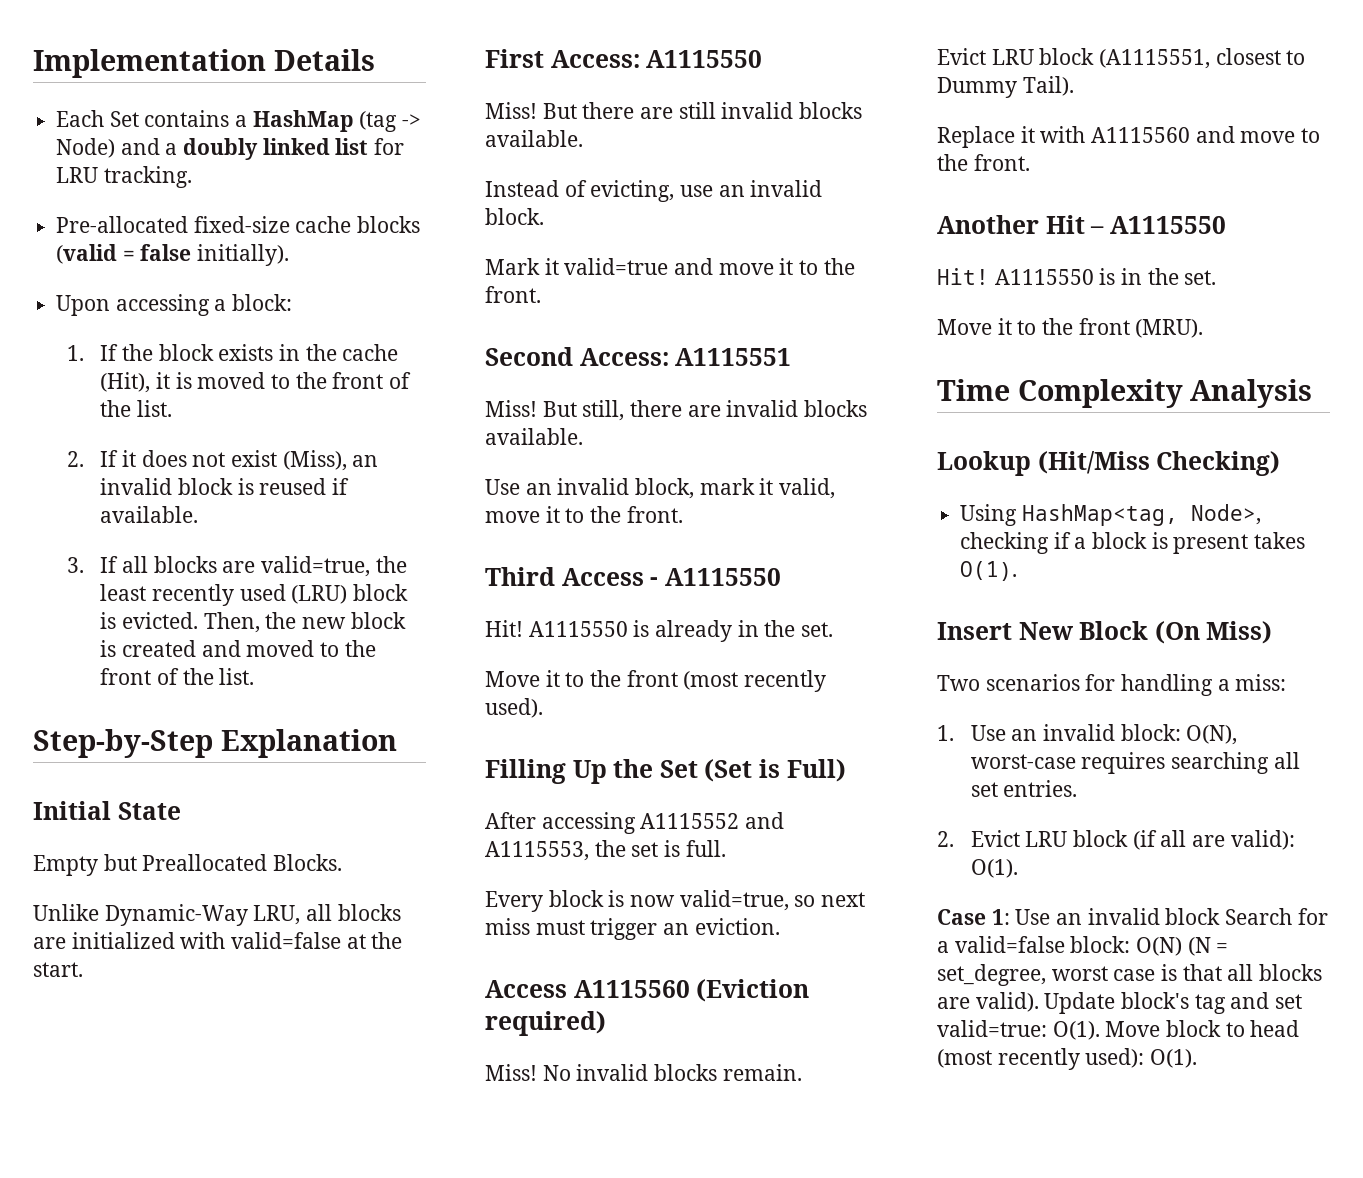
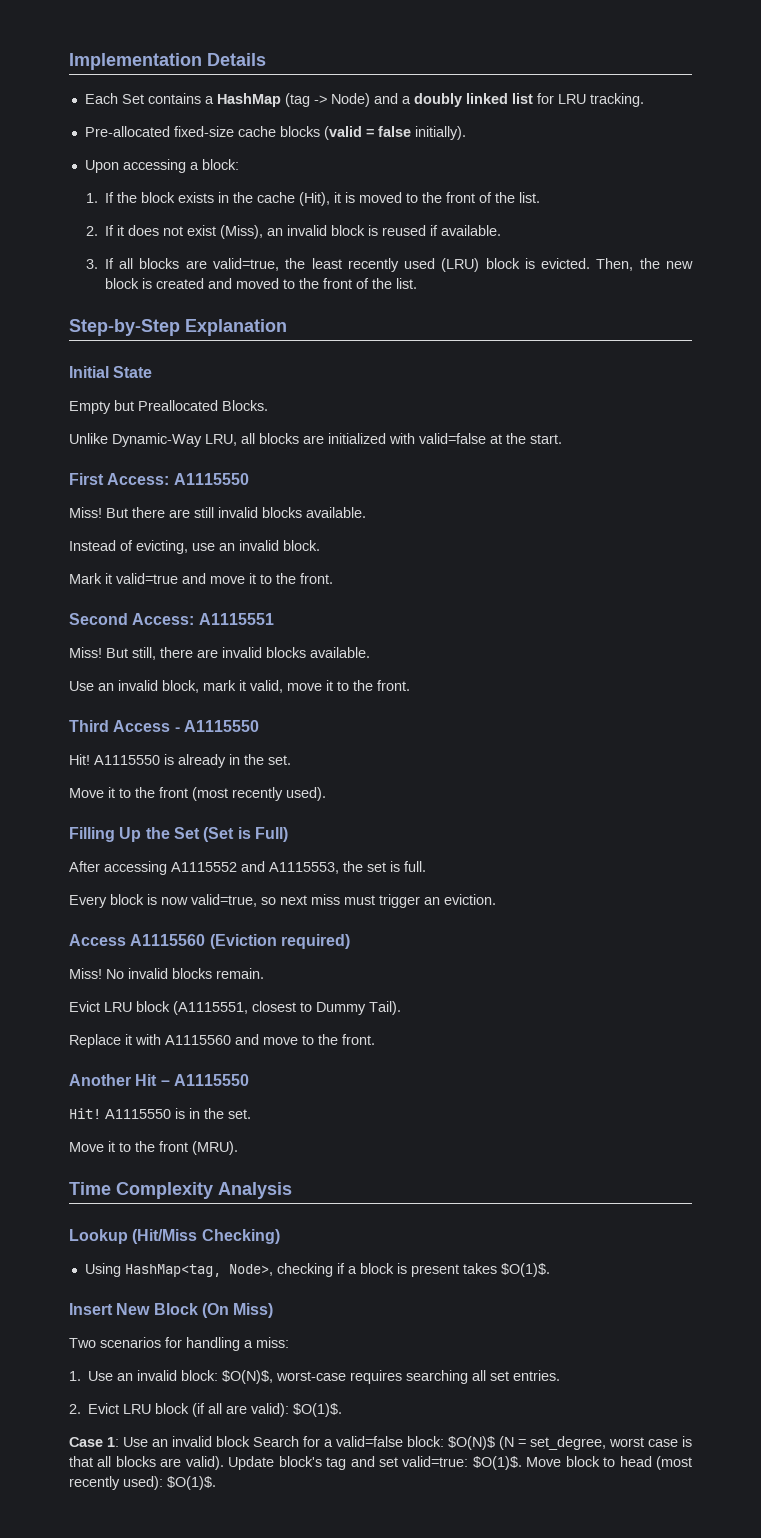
[960,561,1018,581] O(1). -> [500,1263,550,1277] $O(1)$.
[1186,725,1238,745] O(N), -> [222,1370,274,1384] $O(N)$,
[970,859,1018,878] O(1). -> [293,1403,343,1417] $O(1)$.
[1136,937,1183,956] O(N) -> [448,1436,495,1450] $O(N)$
[1052,1021,1100,1040] O(1). -> [472,1456,522,1470] $O(1)$.
[1150,1049,1198,1068] O(1). -> [167,1476,216,1490] $O(1)$.

